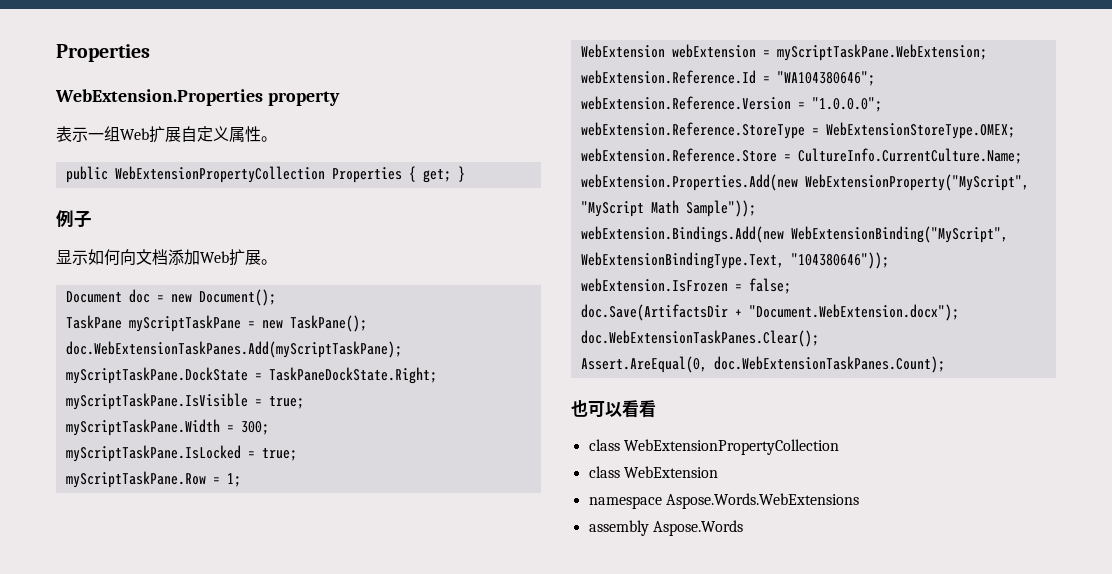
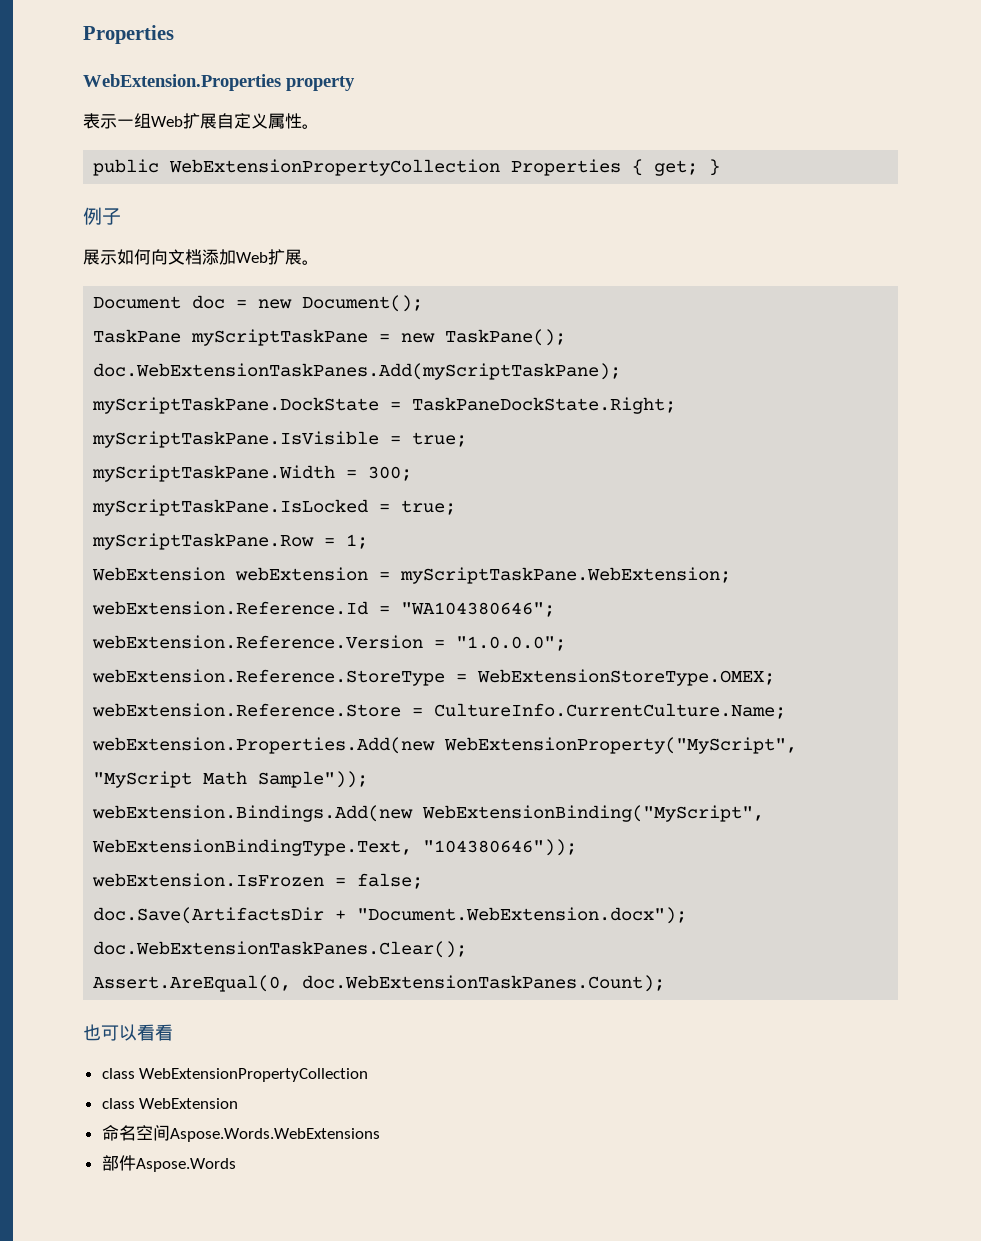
[56,250,72,264] 显 -> [83,249,100,265] 展
[588,496,662,509] namespace -> [101,1125,170,1141] 命名空间
[588,520,649,536] assembly -> [101,1155,136,1171] 部件

